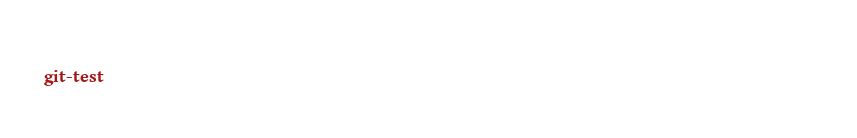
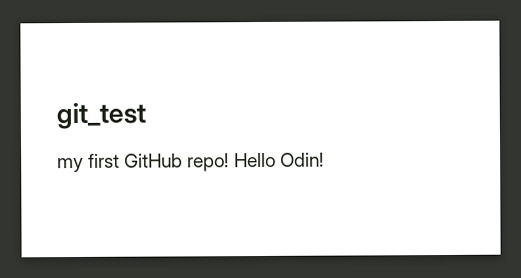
[44,70,104,86] git-test -> [56,102,146,130] [57,152,324,173] git_test // my first GitHub repo! Hello Odin!

